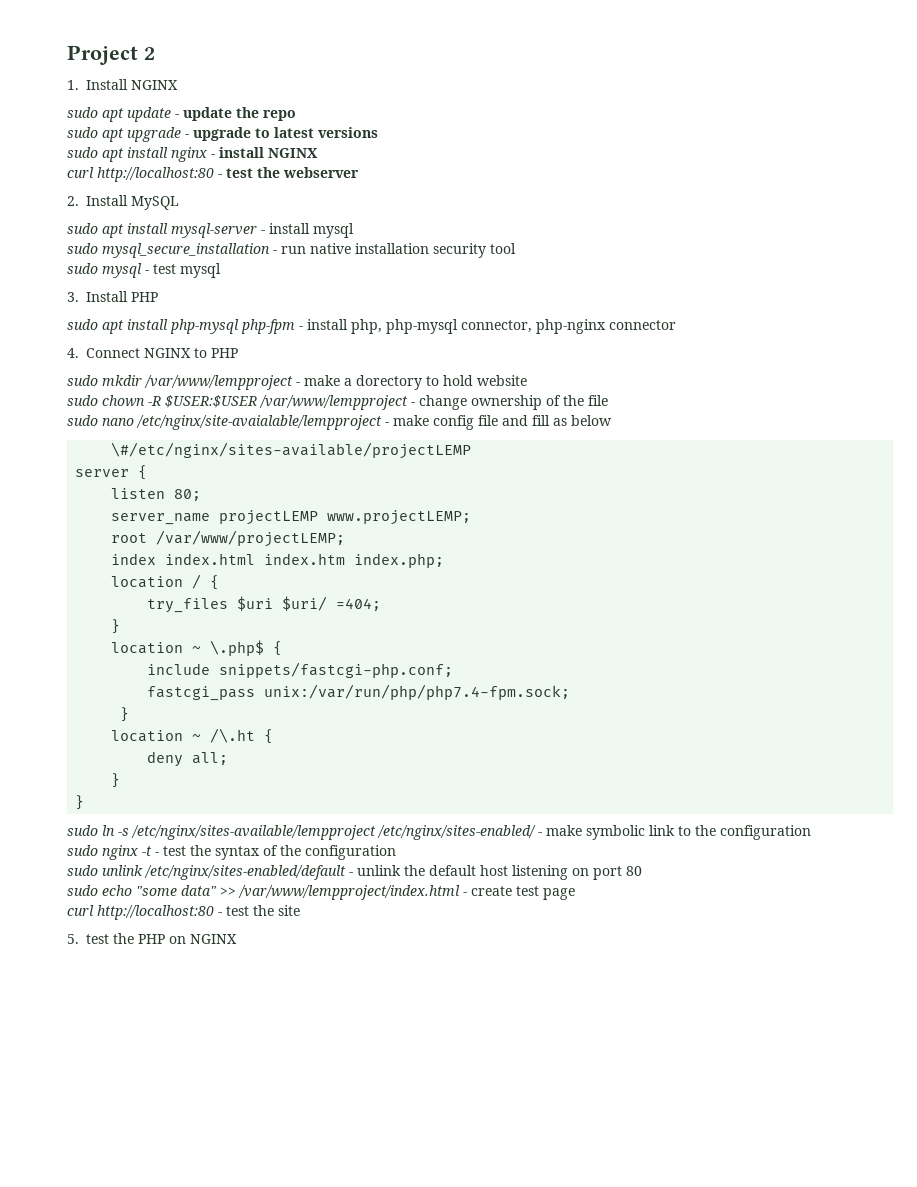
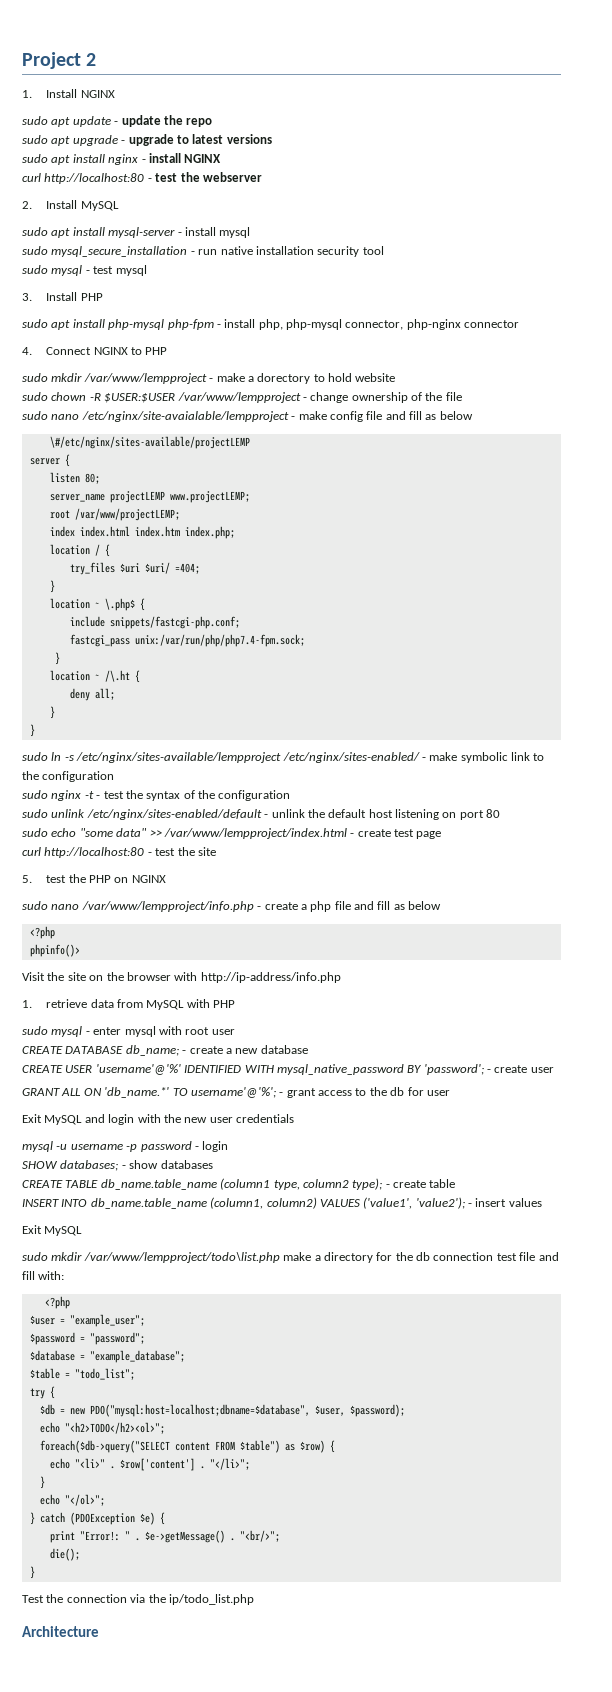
(237, 939) none -> [22,901,442,912] [29,926,55,939] [29,944,80,957] [22,972,341,983] [22,999,236,1010] [22,1026,235,1037] [22,1045,308,1056] [22,1064,554,1075] [22,1087,450,1098] [22,1114,294,1125] [22,1141,229,1152] [22,1160,213,1171] [22,1178,456,1190] [22,1197,542,1209] [22,1225,83,1236] [22,1252,559,1263] [22,1271,65,1280] [44,1296,70,1309] [29,1314,145,1327] [29,1332,145,1345] [29,1350,185,1363] [29,1368,135,1380] [29,1386,55,1399] [39,1404,405,1417] [39,1422,165,1434] [39,1440,335,1453] [49,1458,250,1471] [39,1476,45,1489] [39,1494,105,1506] [29,1512,165,1525] [49,1530,280,1543] [49,1548,80,1561] [29,1566,35,1579] [22,1594,254,1605] [22,1626,99,1637] // sudo nano /var/www/lempproject/info.php - create a php file and fill as below // <?php // phpinfo()> // Visit the site on the browser with http://ip-address/info.php // 1. retrieve data from MySQL with PHP // sudo mysql - enter mysql with root user // CREATE DATABASE db_name; - create a new database // CREATE USER 'username'@'%' IDENTIFIED WITH mysql_native_password BY 'password'; - create user // GRANT ALL ON 'db_name.*' TO username'@'%'; - grant access to the db for user // Exit MySQL and login with the new user credentials // mysql -u username -p password - login // SHOW databases; - show databases // CREATE TABLE db_name.table_name (column1 type, column2 type); - create table // INSERT INTO db_name.table_name (column1, column2) VALUES ('value1', 'value2'); - insert values // Exit MySQL // sudo mkdir /var/www/lempproject/todo\list.php make a directory for the db connection test file and fill with: // <?php // $user = "example_user"; // $password = "password"; // $database = "example_database"; // $table = "todo_list"; // try { // $db = new PDO("mysql:host=localhost;dbname=$database", $user, $password); // echo "<h2>TODO</h2><ol>"; // foreach($db->query("SELECT content FROM $table") as $row) { // echo "<li>" . $row['content'] . "</li>"; // } // echo "</ol>"; // } catch (PDOException $e) { // print "Error!: " . $e->getMessage() . "<br/>"; // die(); // } // Test the connection via the ip/todo_list.php // Architecture

